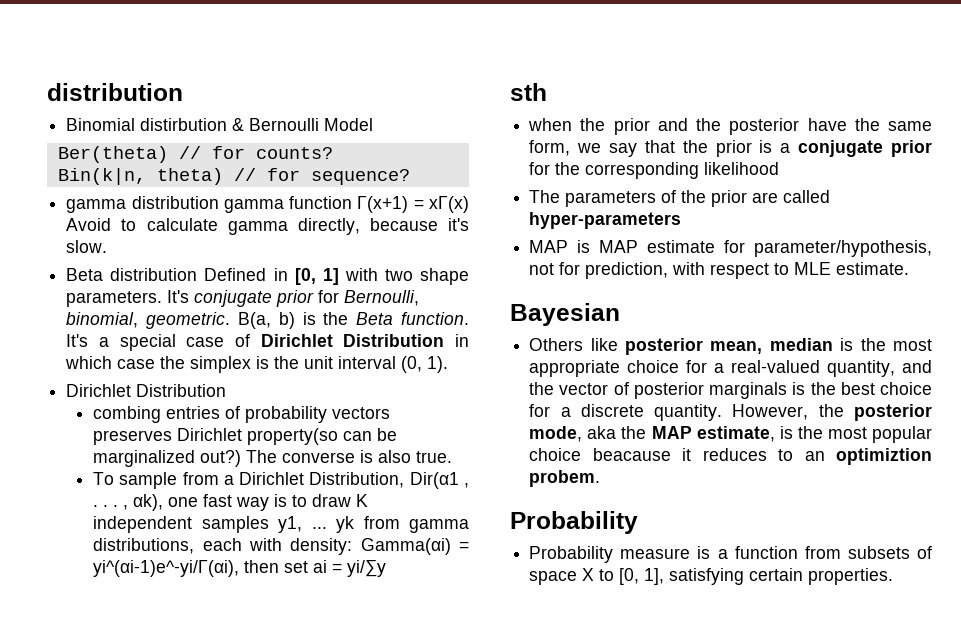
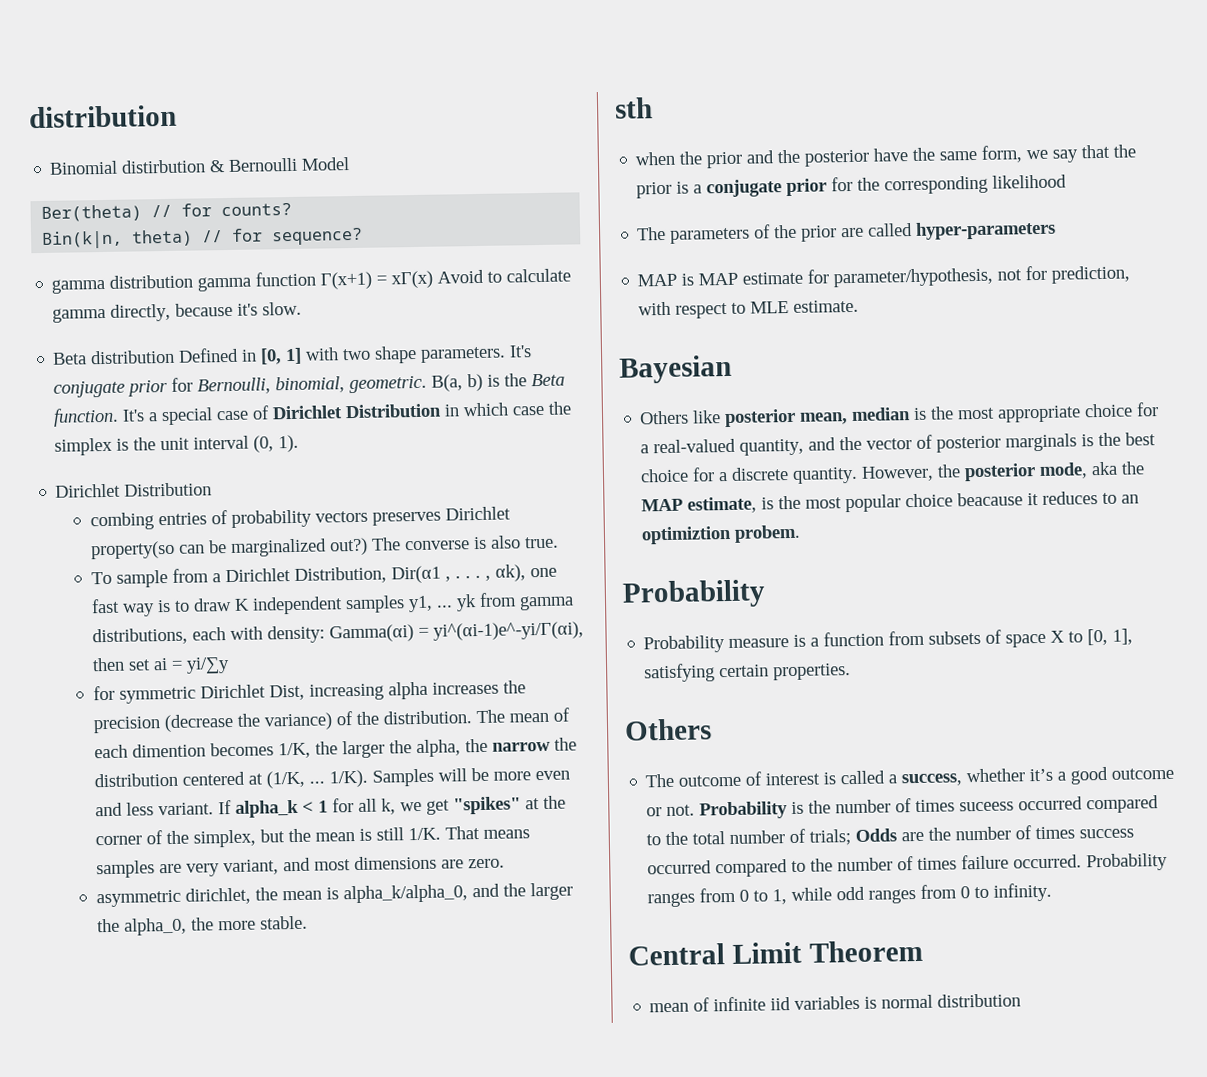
(387, 568) none -> [93,680,527,704] [93,707,571,734] [94,737,578,759] [94,767,571,789] [95,795,567,818] [95,826,531,848] [96,855,506,879] [96,882,574,908] [97,915,309,936] // for symmetric Dirichlet Dist, increasing alpha increases the precision (decrease the variance) of the distribution. The mean of each dimention becomes 1/K, the larger the alpha, the narrow the distribution centered at (1/K, ... 1/K). Samples will be more even and less variant. If alpha_k < 1 for all k, we get "spikes" at the corner of the simplex, but the mean is still 1/K. That means samples are very variant, and most dimensions are zero. // asymmetric dirichlet, the mean is alpha_k/alpha_0, and the larger the alpha_0, the more stable.
(894, 576) none -> [624,718,712,741] [645,766,1175,788] [646,795,1160,820] [646,825,1135,846] [647,852,1169,878] [647,882,1053,908] [628,939,923,966] [649,993,1022,1013] // Others // The outcome of interest is called a success, whether it’s a good outcome or not. Probability is the number of times suceess occurred compared to the total number of trials; Odds are the number of times success occurred compared to the number of times failure occurred. Probability ranges from 0 to 1, while odd ranges from 0 to infinity. // Central Limit Theorem // mean of infinite iid variables is normal distribution

